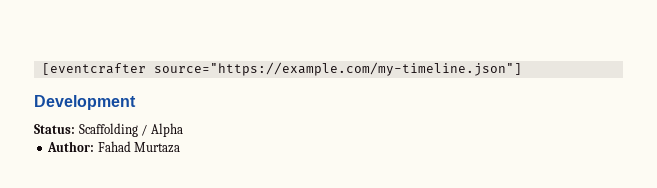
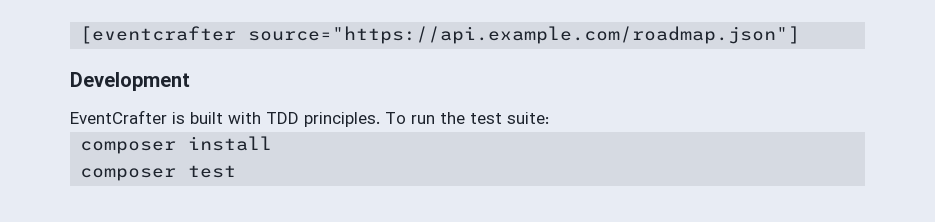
[153,62,522,76] source="https://example.com/my-timeline.json"] -> [248,26,801,44] source="https://api.example.com/roadmap.json"]
[34,123,183,137] [47,141,181,153] Status: Scaffolding / Alpha // Author: Fahad Murtaza -> [70,110,549,127] [80,136,273,154] [80,165,237,181] EventCrafter is built with TDD principles. To run the test suite: // composer install // composer test

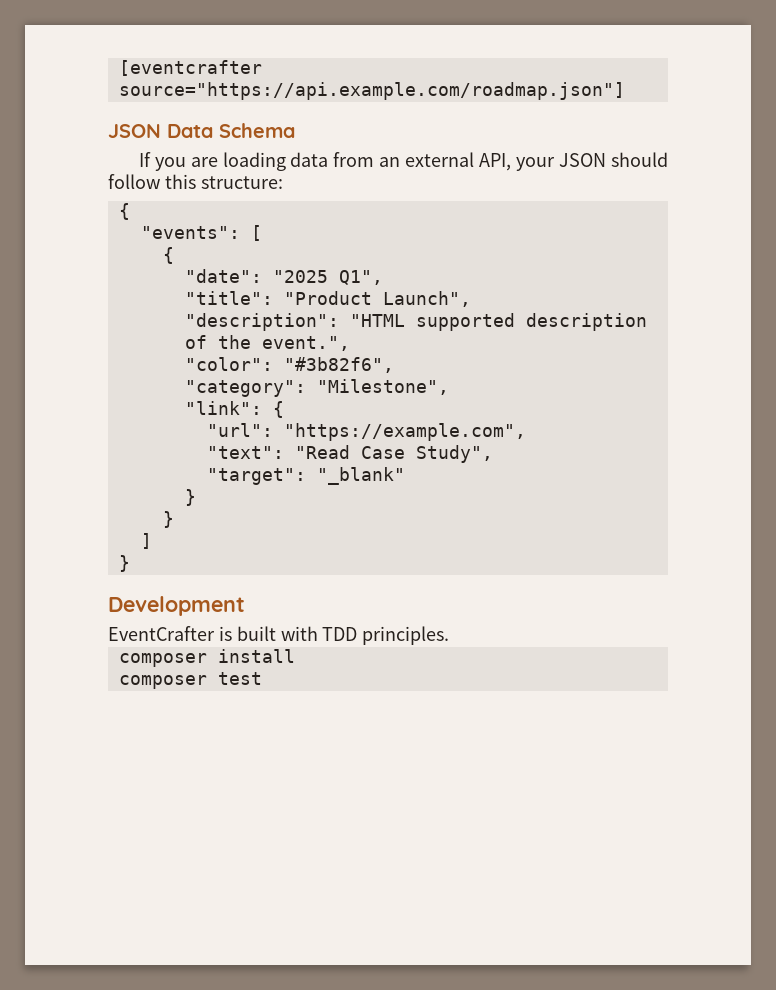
(801, 35) none -> [108,123,295,138] [138,152,668,171] [108,174,283,189] [118,203,130,220] [140,225,262,241] [162,247,174,264] [184,269,383,285] [184,291,471,307] [184,313,647,331] [184,335,350,351] [184,357,394,373] [184,379,449,397] [184,401,284,418] [206,423,526,441] [206,445,493,463] [206,467,405,485] [184,489,196,506] [162,511,174,528] [140,533,152,549] [118,555,130,572] // JSON Data Schema // If you are loading data from an external API, your JSON should follow this structure: // { // "events": [ // { // "date": "2025 Q1", // "title": "Product Launch", // "description": "HTML supported description of the event.", // "color": "#3b82f6", // "category": "Milestone", // "link": { // "url": "https://example.com", // "text": "Read Case Study", // "target": "_blank" // } // } // ] // }
[385,112,549,124] To run the test suite: -> (450, 635) none

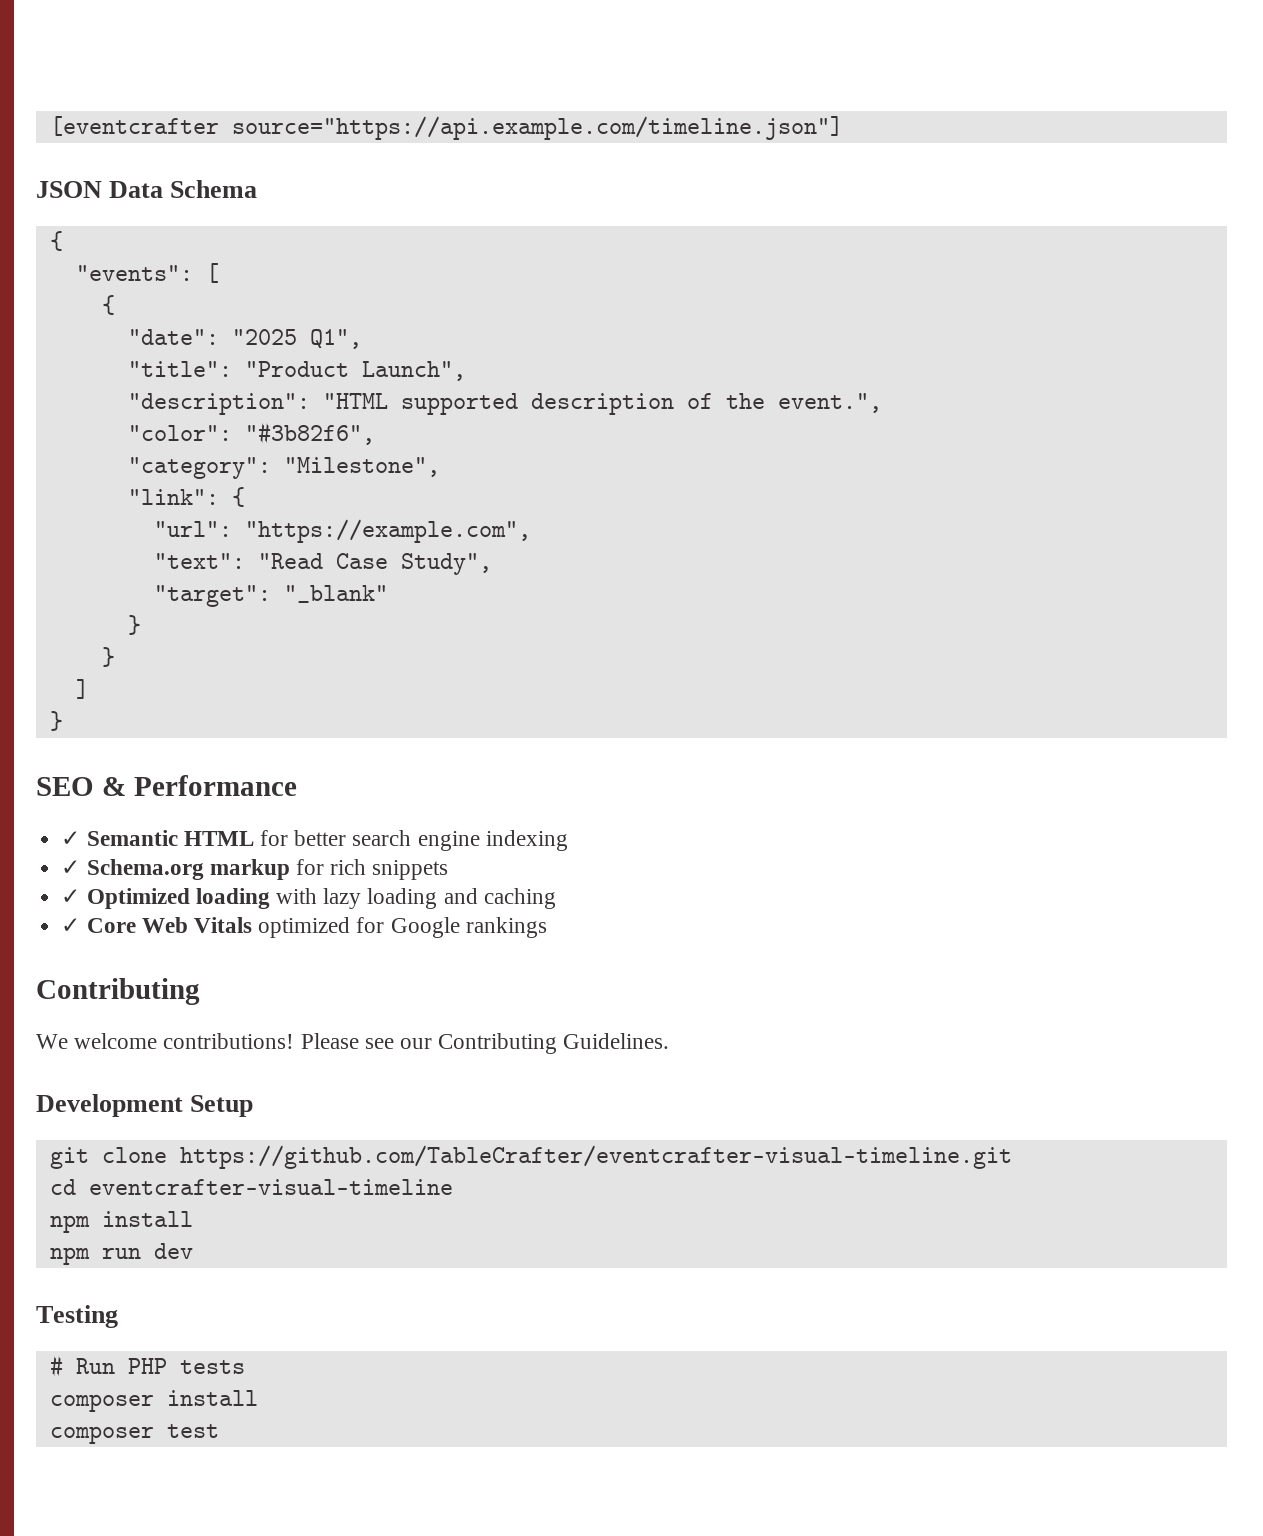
[118,82,625,100] source="https://api.example.com/roadmap.json"] -> [231,116,843,140] source="https://api.example.com/timeline.json"]
[138,152,668,171] [108,174,283,189] // If you are loading data from an external API, your JSON should follow this structure: -> (258, 189) none
[108,596,245,616] [108,626,450,645] Development // EventCrafter is built with TDD principles. -> [36,775,297,796] [61,830,568,851] [61,859,449,880] [61,888,556,909] [61,917,547,938] [36,978,200,1005] [36,1033,670,1054] [36,1094,254,1117] [49,1145,1012,1169] [49,1179,453,1195] [49,1211,193,1233] [49,1243,193,1265] [36,1305,118,1328] [49,1355,245,1377] SEO & Performance // ✓ Semantic HTML for better search engine indexing // ✓ Schema.org markup for rich snippets // ✓ Optimized loading with lazy loading and caching // ✓ Core Web Vitals optimized for Google rankings // Contributing // We welcome contributions! Please see our Contributing Guidelines. // Development Setup // git clone https://github.com/TableCrafter/eventcrafter-visual-timeline.git // cd eventcrafter-visual-timeline // npm install // npm run dev // Testing // # Run PHP tests

